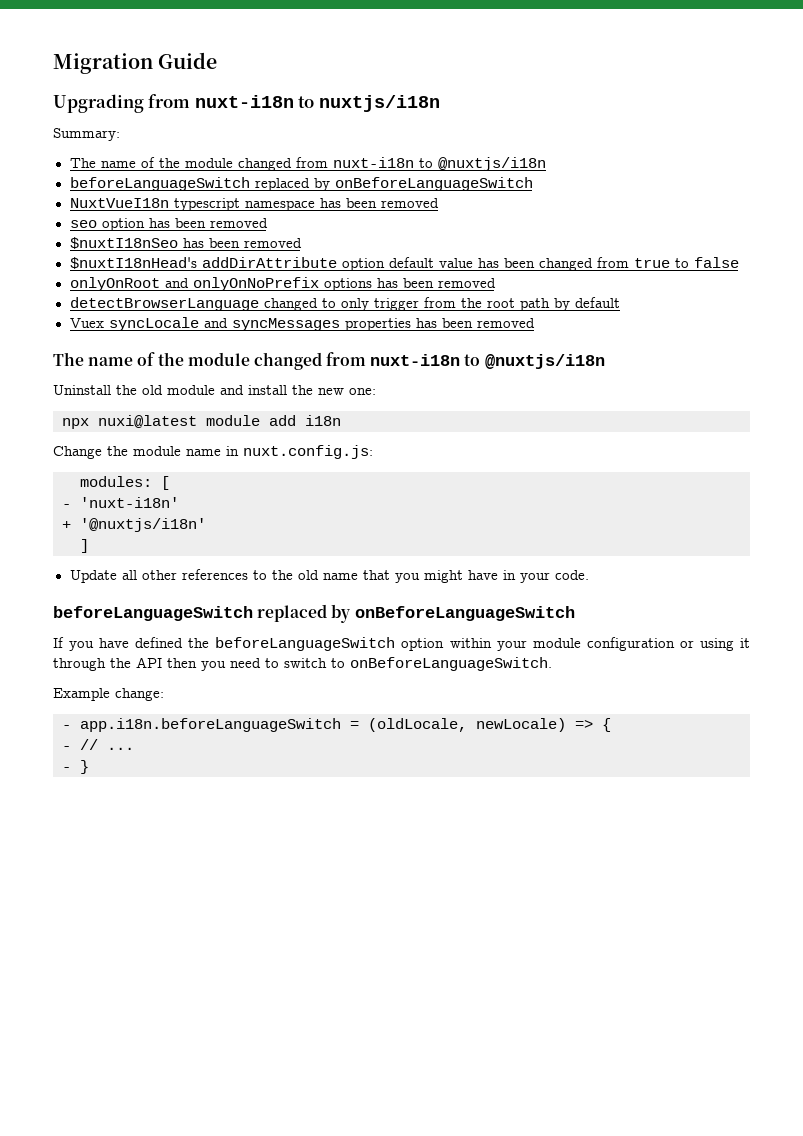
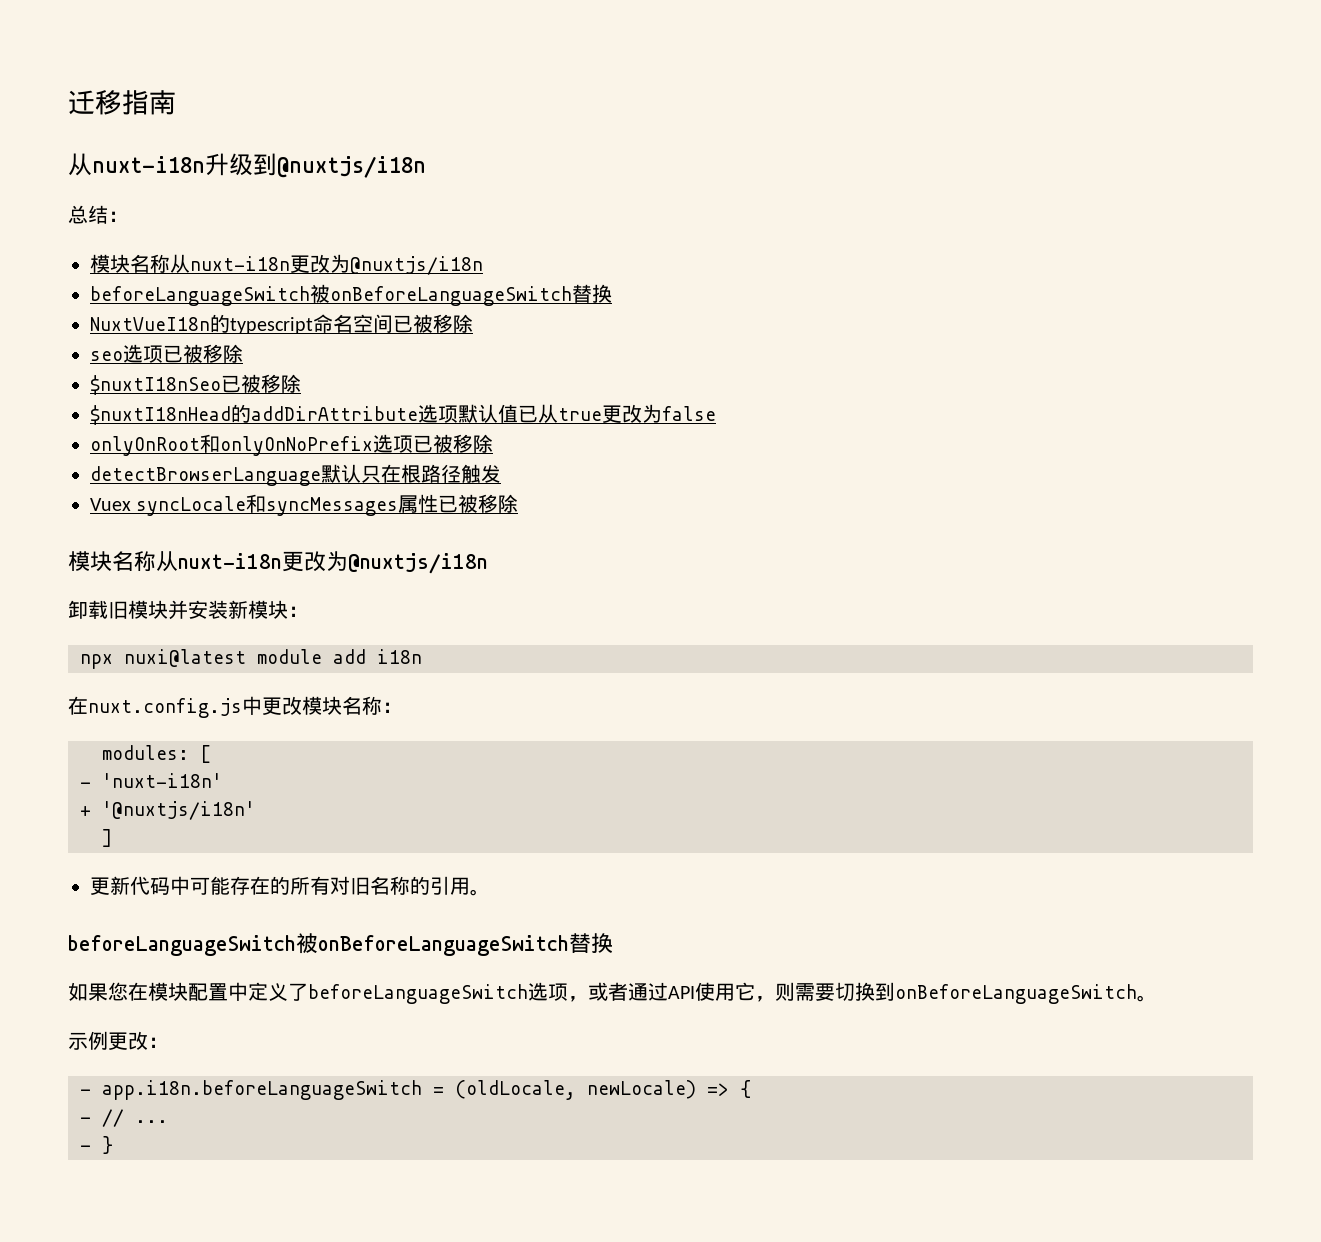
[53,52,218,74] [53,94,440,113] [53,128,120,141] [69,157,433,171] Migration Guide // Upgrading from nuxt-i18n to nuxtjs/i18n // Summary: // The name of the module changed from nuxt-i18n to -> [68,90,176,115] [68,153,426,178] [68,205,128,224] [90,254,350,273] 迁移指南 // 从nuxt-i18n升级到@nuxtjs/i18n // 总结： // 模块名称从nuxt-i18n更改为
[254,177,533,191] replaced by onBeforeLanguageSwitch -> [310,284,612,306] 被onBeforeLanguageSwitch替换
[173,198,439,211] [69,218,268,231] [69,237,302,249] [69,257,739,271] [69,277,496,291] [69,297,620,311] [69,317,535,331] [53,352,605,370] [53,385,376,395] typescript namespace has been removed // seo option has been removed // $nuxtI18nSeo has been removed // $nuxtI18nHead's addDirAttribute option default value has been changed from true to false // onlyOnRoot and onlyOnNoPrefix options has been removed // detectBrowserLanguage changed to only trigger from the root path by default // Vuex syncLocale and syncMessages properties has been removed // The name of the module changed from nuxt-i18n to @nuxtjs/i18n // Uninstall the old module and install the new one: -> [210,314,473,334] [90,344,243,363] [90,374,301,395] [90,404,716,425] [90,434,493,456] [90,464,501,486] [90,494,519,516] [68,551,488,574] [68,600,308,620] 的typescript命名空间已被移除 // seo选项已被移除 // $nuxtI18nSeo已被移除 // $nuxtI18nHead的addDirAttribute选项默认值已从true更改为false // onlyOnRoot和onlyOnNoPrefix选项已被移除 // detectBrowserLanguage默认只在根路径触发 // Vuex syncLocale和syncMessages属性已被移除 // 模块名称从nuxt-i18n更改为@nuxtjs/i18n // 卸载旧模块并安装新模块：
[53,445,373,459] Change the module name in nuxt.config.js: -> [68,696,402,718] 在nuxt.config.js中更改模块名称：
[69,569,589,583] [53,604,575,623] [53,637,751,651] [53,657,552,671] [53,688,164,701] Update all other references to the old name that you might have in your code. // beforeLanguageSwitch replaced by onBeforeLanguageSwitch // If you have defined the beforeLanguageSwitch option within your module configuration or using it through the API then you need to switch to onBeforeLanguageSwitch. // Example change: -> [90,876,490,896] [68,933,613,956] [68,982,1157,1004] [68,1031,168,1050] 更新代码中可能存在的所有对旧名称的引用。 // beforeLanguageSwitch被onBeforeLanguageSwitch替换 // 如果您在模块配置中定义了beforeLanguageSwitch选项，或者通过API使用它，则需要切换到onBeforeLanguageSwitch。 // 示例更改：

